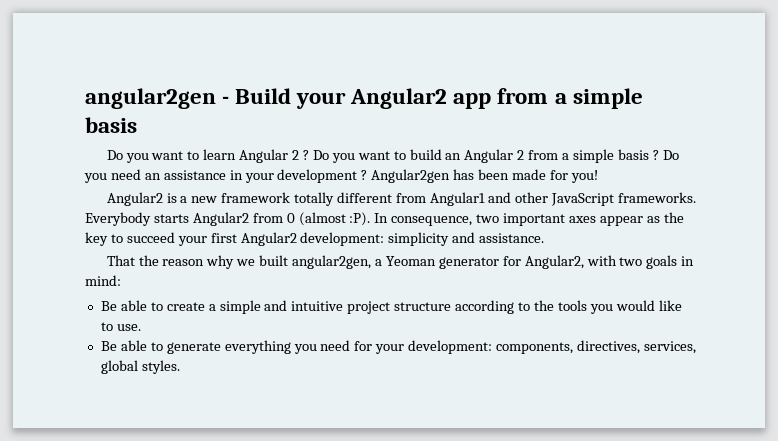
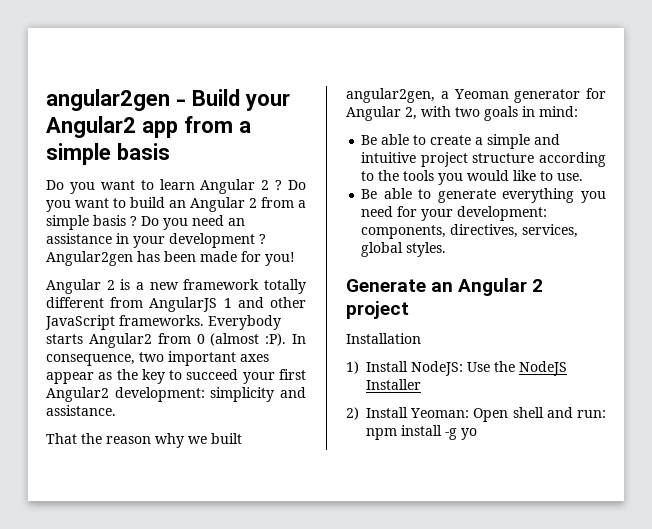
[106,192,163,206] Angular2 -> [46,279,115,294] Angular 2
[429,192,485,206] Angular1 -> [149,297,232,312] AngularJS 1
[524,255,584,269] Angular2, -> [346,106,417,121] Angular 2,
(180, 367) none -> [346,278,544,296] [346,301,409,319] [346,333,421,344] [346,361,567,376] [366,379,421,390] [346,407,606,422] [366,425,477,440] // Generate an Angular 2 project // Installation // 1) Install NodeJS: Use the NodeJS Installer // 2) Install Yeoman: Open shell and run: npm install -g yo

